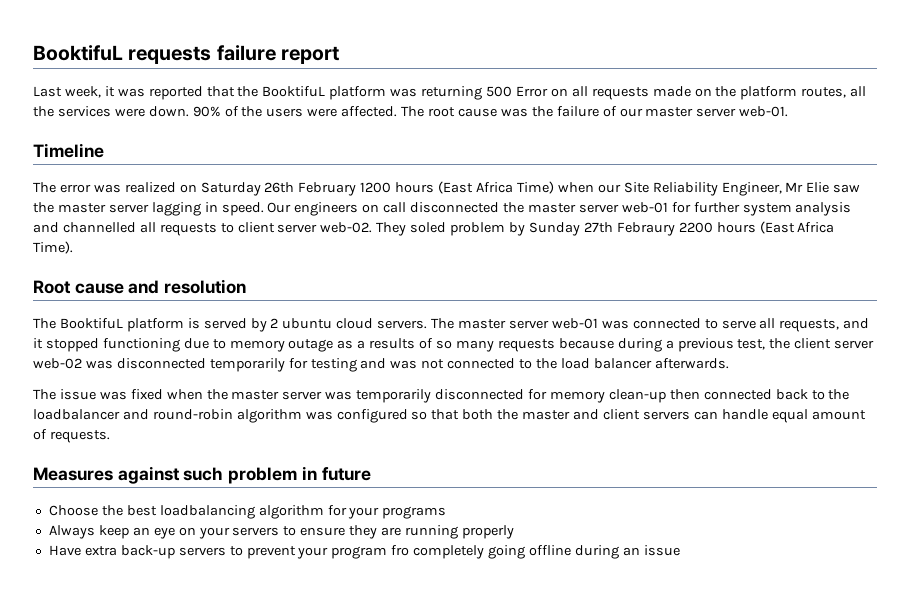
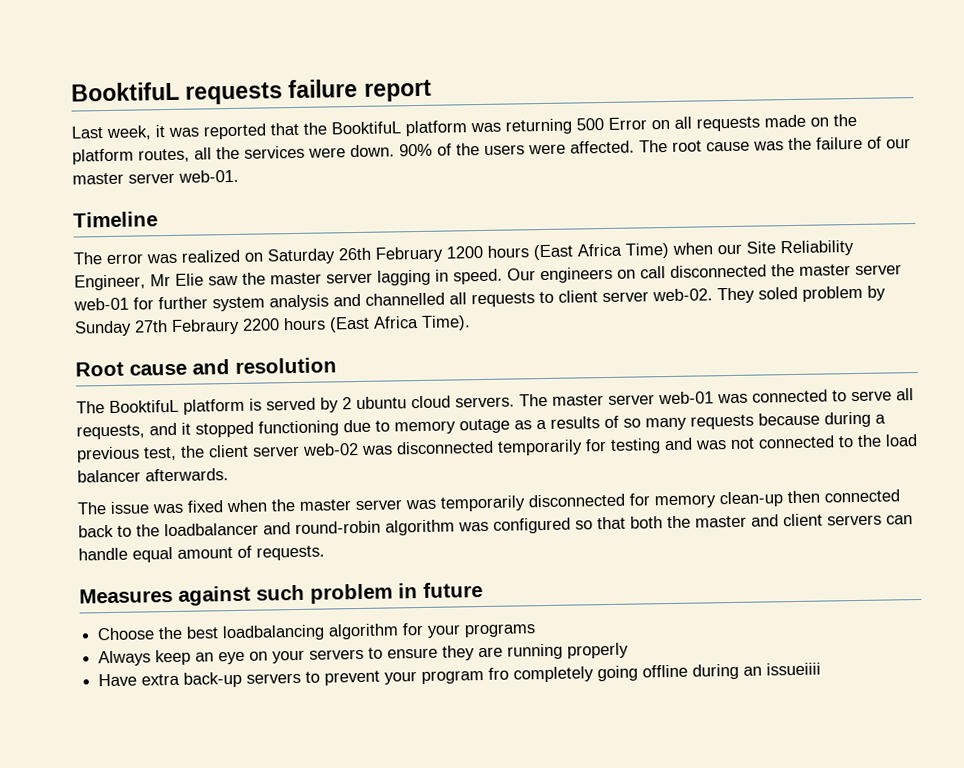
[643,545,680,556] issue -> [766,662,822,676] issueiiii

